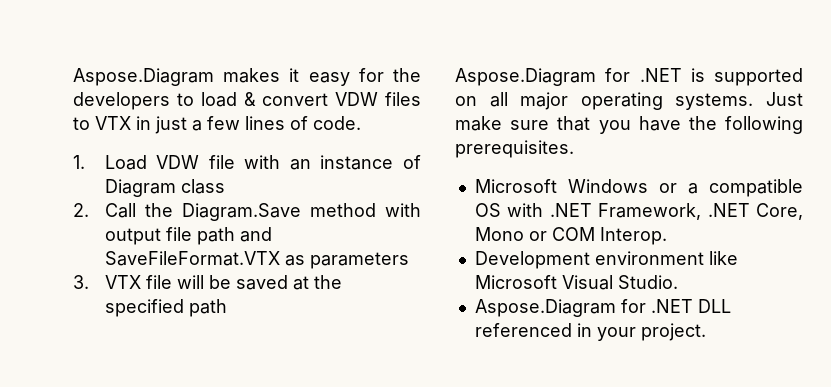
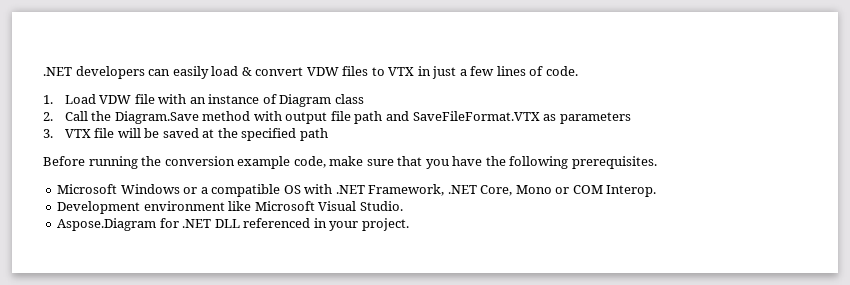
[73,68,421,86] [73,92,194,110] Aspose.Diagram makes it easy for the developers to -> [43,66,209,79] .NET developers can easily
[455,68,803,86] [455,92,803,110] Aspose.Diagram for .NET is supported on all major operating systems. Just -> [43,156,326,169] Before running the conversion example code,

